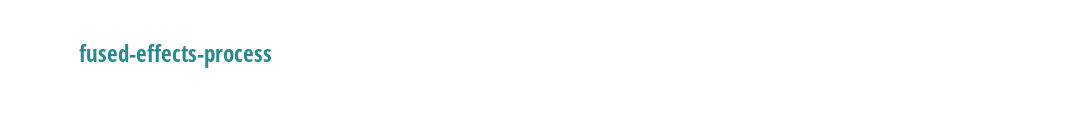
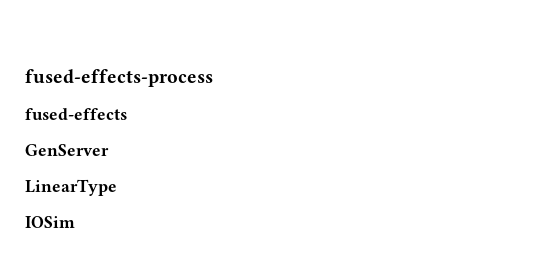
(272, 56) none -> [25,108,127,120] [25,144,109,156] [25,179,117,196] [25,216,75,228] // fused-effects // GenServer // LinearType // IOSim

